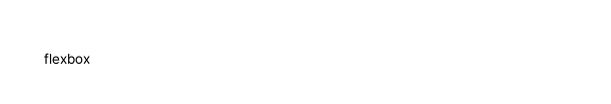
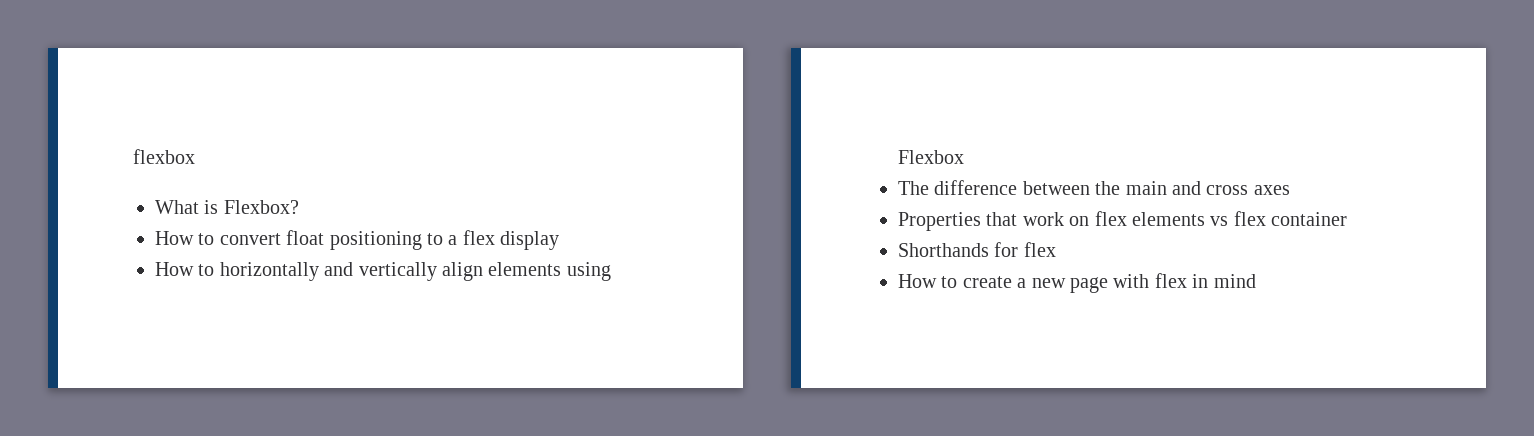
(91, 58) none -> [155,200,299,214] [155,230,560,250] [155,262,611,281] [898,150,964,164] [898,180,1290,195] [898,211,1348,231] [898,242,1056,257] [898,273,1256,293] // What is Flexbox? // How to convert float positioning to a flex display // How to horizontally and vertically align elements using Flexbox // The difference between the main and cross axes // Properties that work on flex elements vs flex container // Shorthands for flex // How to create a new page with flex in mind

